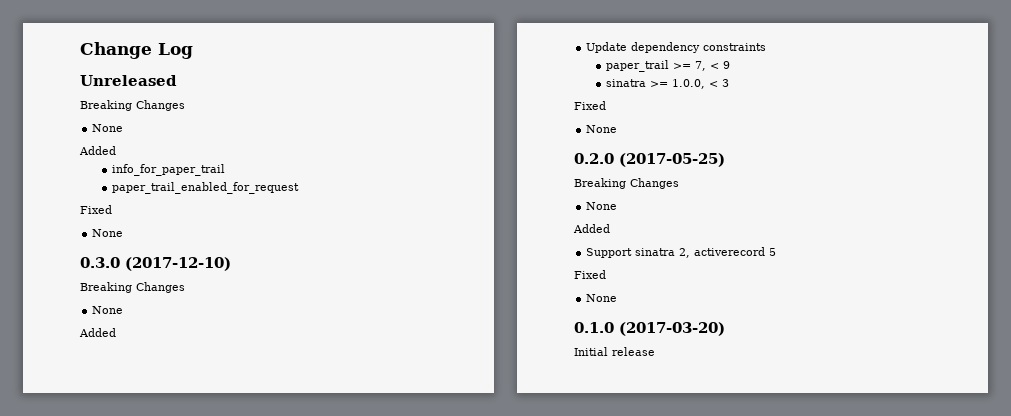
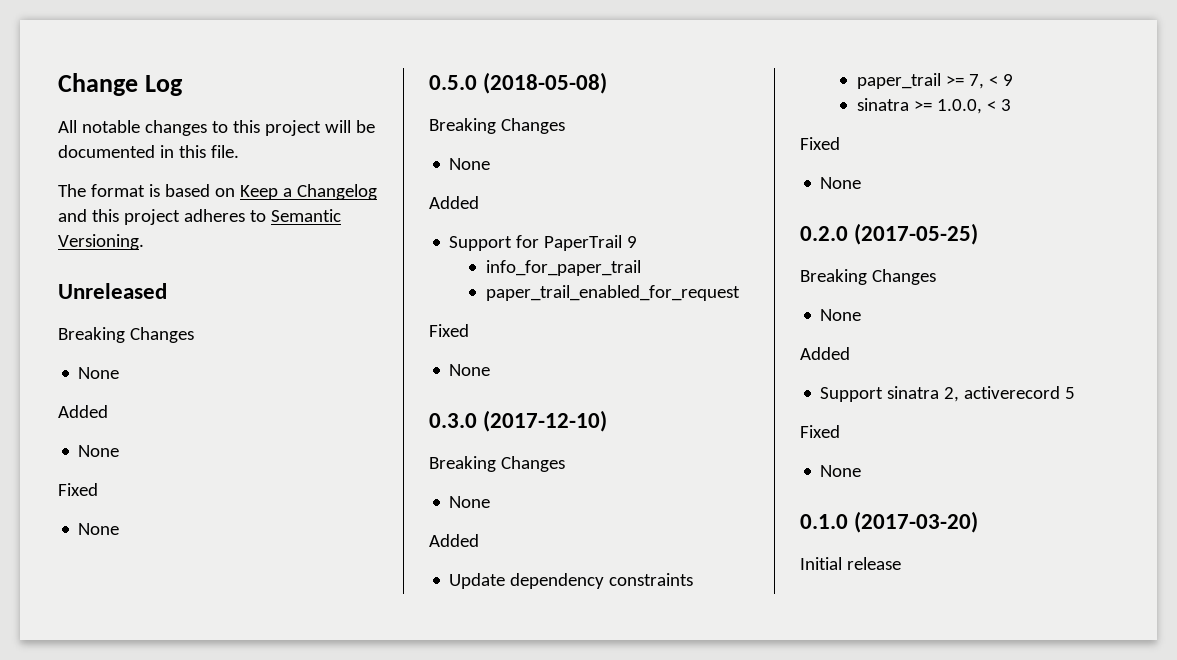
(193, 51) none -> [58,120,375,136] [58,145,239,158] [58,184,377,200] [58,209,341,225] [58,234,144,250] // All notable changes to this project will be documented in this file. // The format is based on Keep a Changelog and this project adheres to Semantic Versioning.
(116, 150) none -> [78,445,120,457] [58,483,98,496] [78,523,120,535] [429,72,608,94] [429,118,565,134] [449,158,491,170] [429,196,479,209] [449,235,638,251] // None // Fixed // None // 0.5.0 (2018-05-08) // Breaking Changes // None // Added // Support for PaperTrail 9

